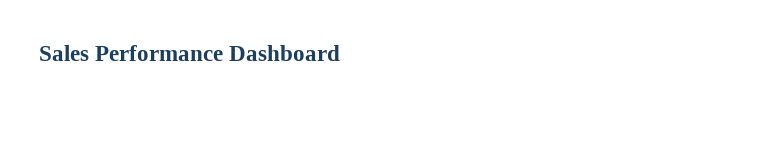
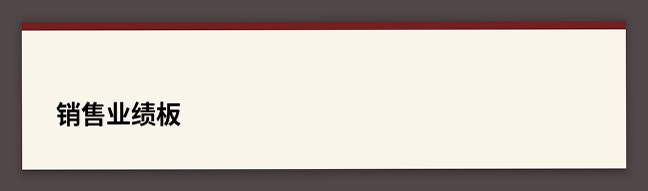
[39,45,341,61] Sales Performance Dashboard -> [56,101,182,127] 销售业绩板

